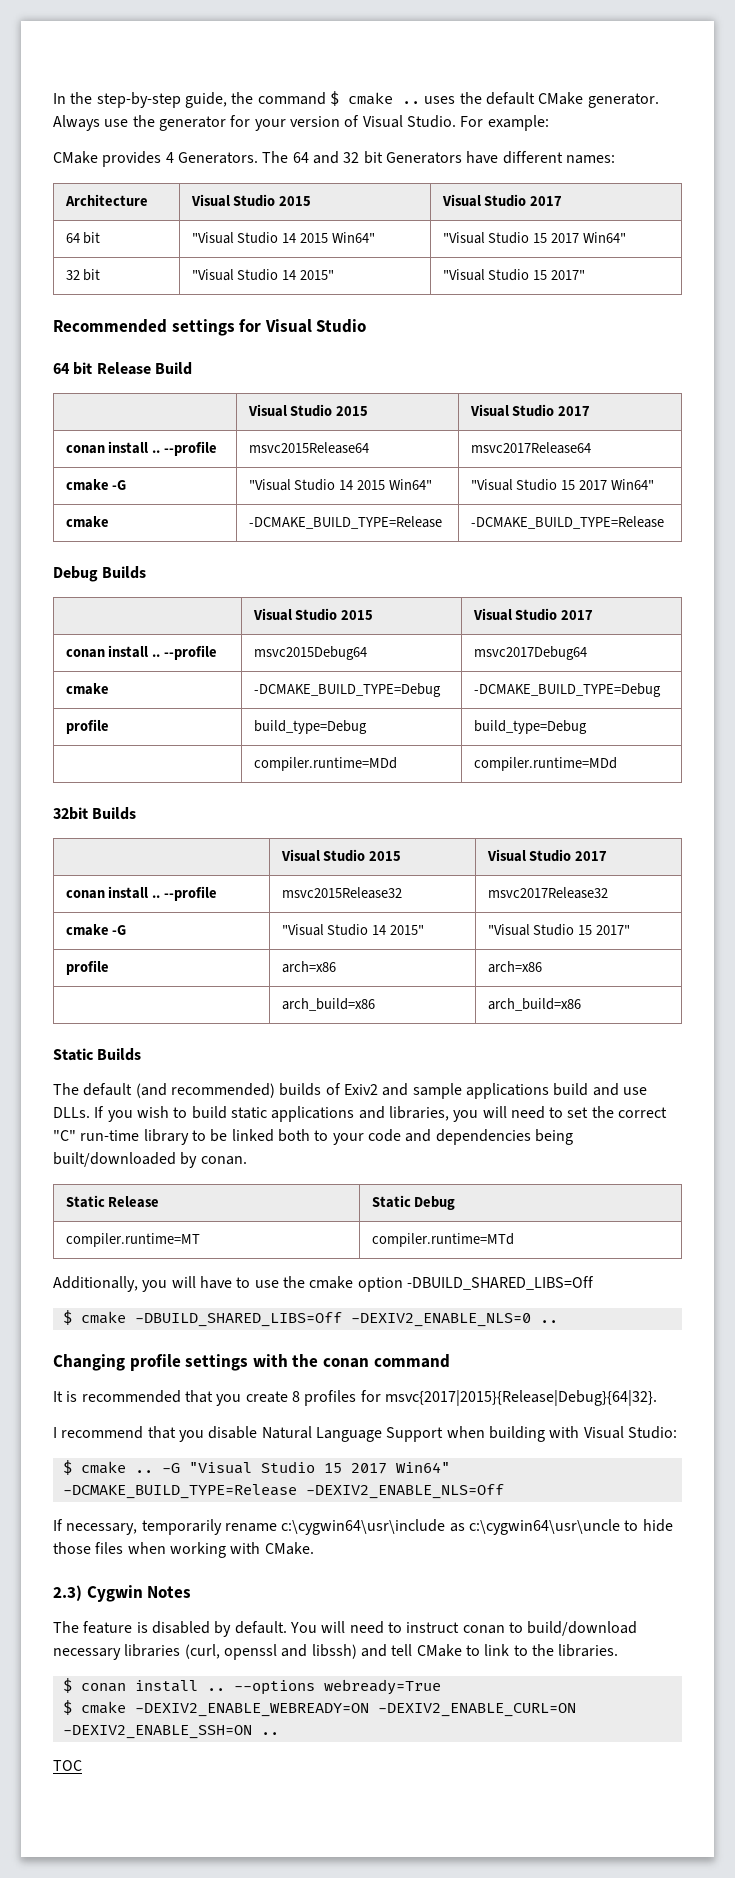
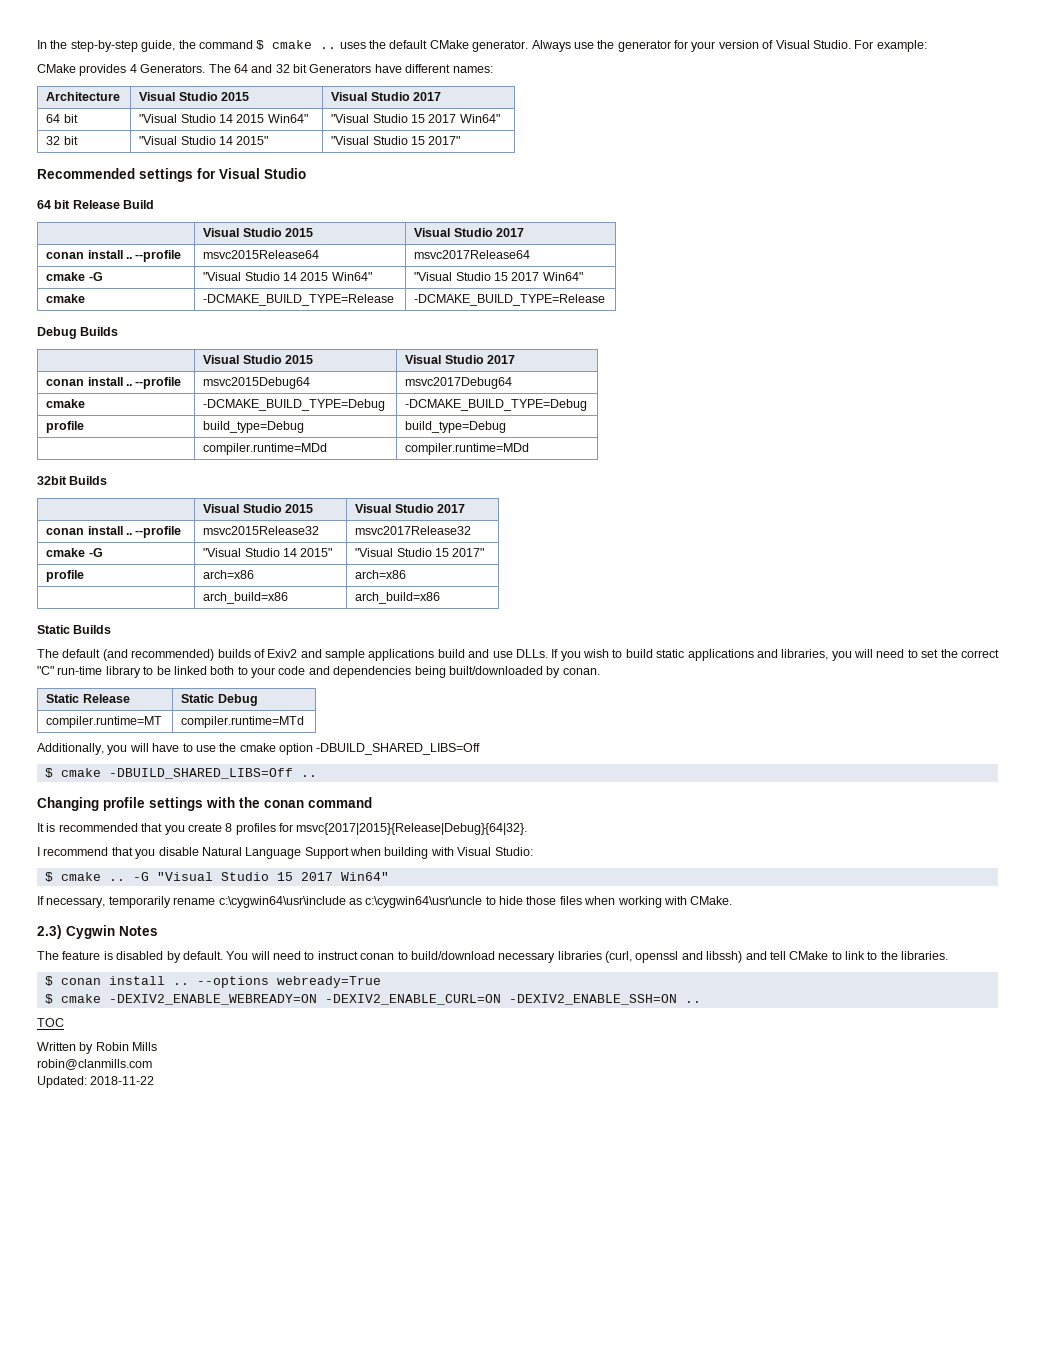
[350,1313,531,1327] -DEXIV2_ENABLE_NLS=0 -> (293, 773) none
[62,1484,504,1499] -DCMAKE_BUILD_TYPE=Release -DEXIV2_ENABLE_NLS=Off -> (389, 876) none
(82, 1765) none -> [37,1042,158,1054] [37,1059,152,1070] [37,1076,155,1088] // Written by Robin Mills // robin@clanmills.com // Updated: 2018-11-22

